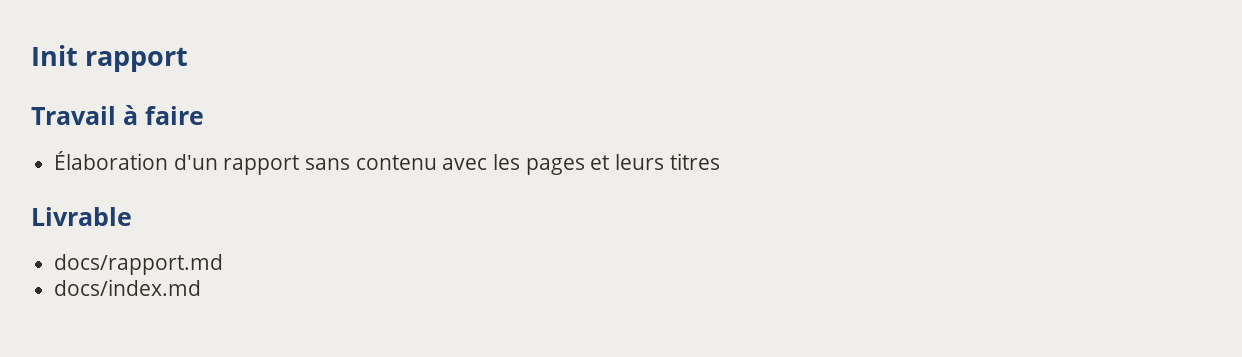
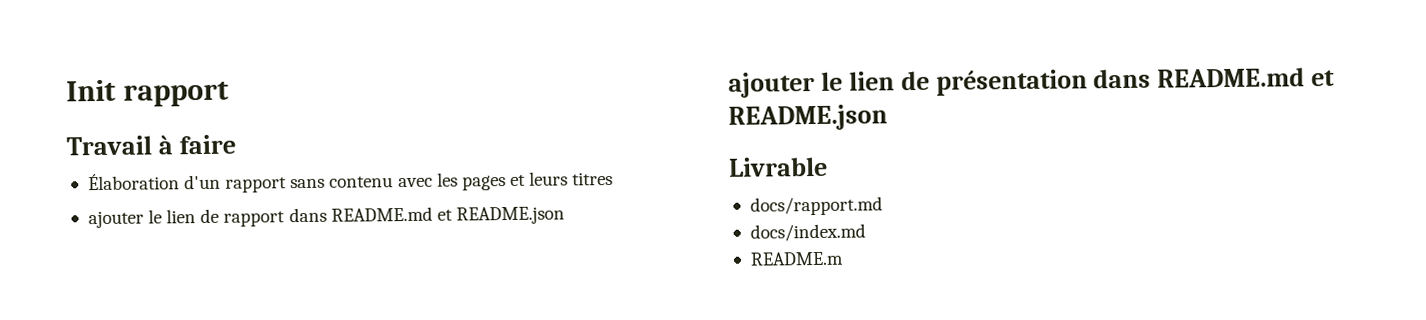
(720, 161) none -> [87,206,565,229] [728,67,1336,98] [728,104,888,131] // ajouter le lien de rapport dans README.md et README.json // ajouter le lien de présentation dans README.md et README.json
(202, 287) none -> [749,251,844,266] // README.m

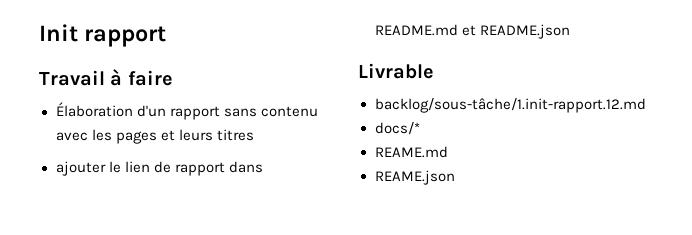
[728,67,1336,98] [728,104,888,131] [728,156,828,177] [749,196,883,216] [749,223,866,242] [749,251,844,266] ajouter le lien de présentation dans README.md et README.json // Livrable // docs/rapport.md // docs/index.md // README.m -> [358,63,434,79] [374,98,646,113] [374,122,420,135] [374,146,448,158] [374,170,455,185] Livrable // backlog/sous-tâche/1.init-rapport.12.md // docs/* // REAME.md // REAME.json

